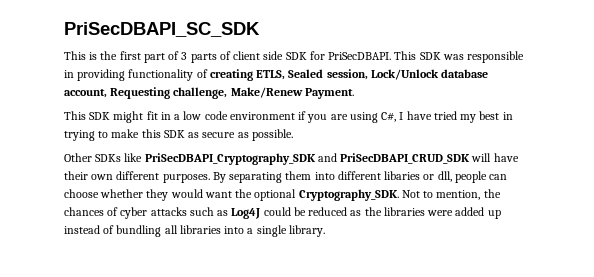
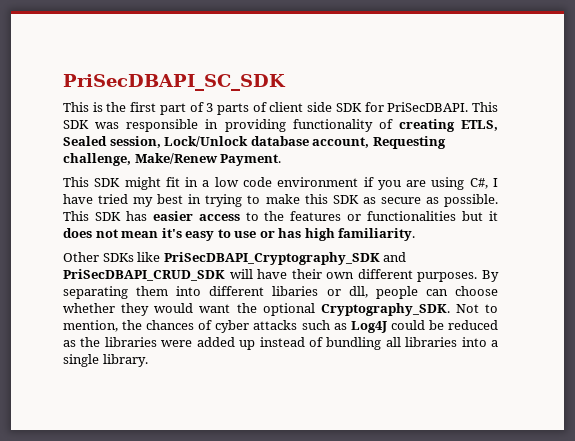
(293, 135) none -> [63,211,499,221] [63,228,416,241] This SDK has easier access to the features or functionalities but it does not mean it's easy to use or has high familiarity.

